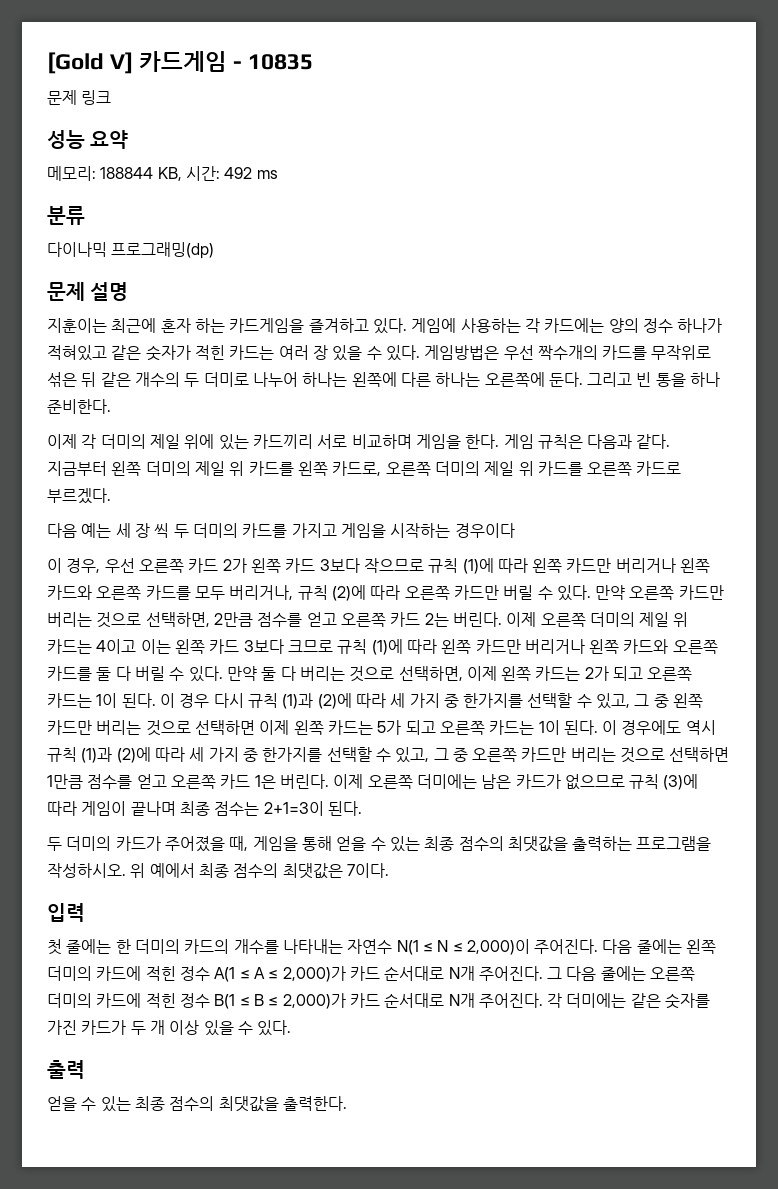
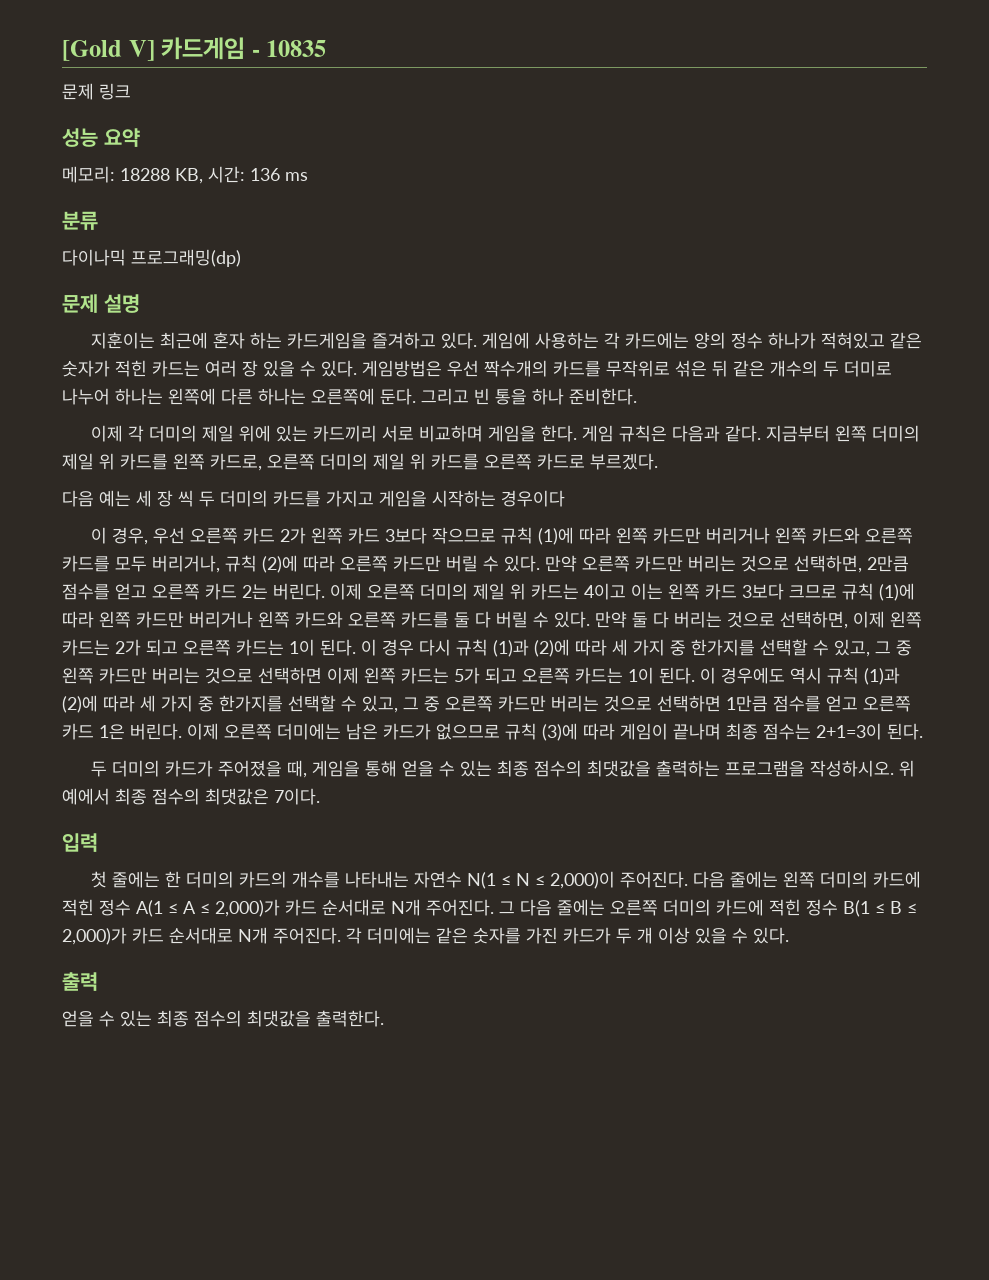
[100,167,154,179] 188844 -> [120,168,170,181] 18288
[224,167,253,179] 492 -> [250,168,280,181] 136

